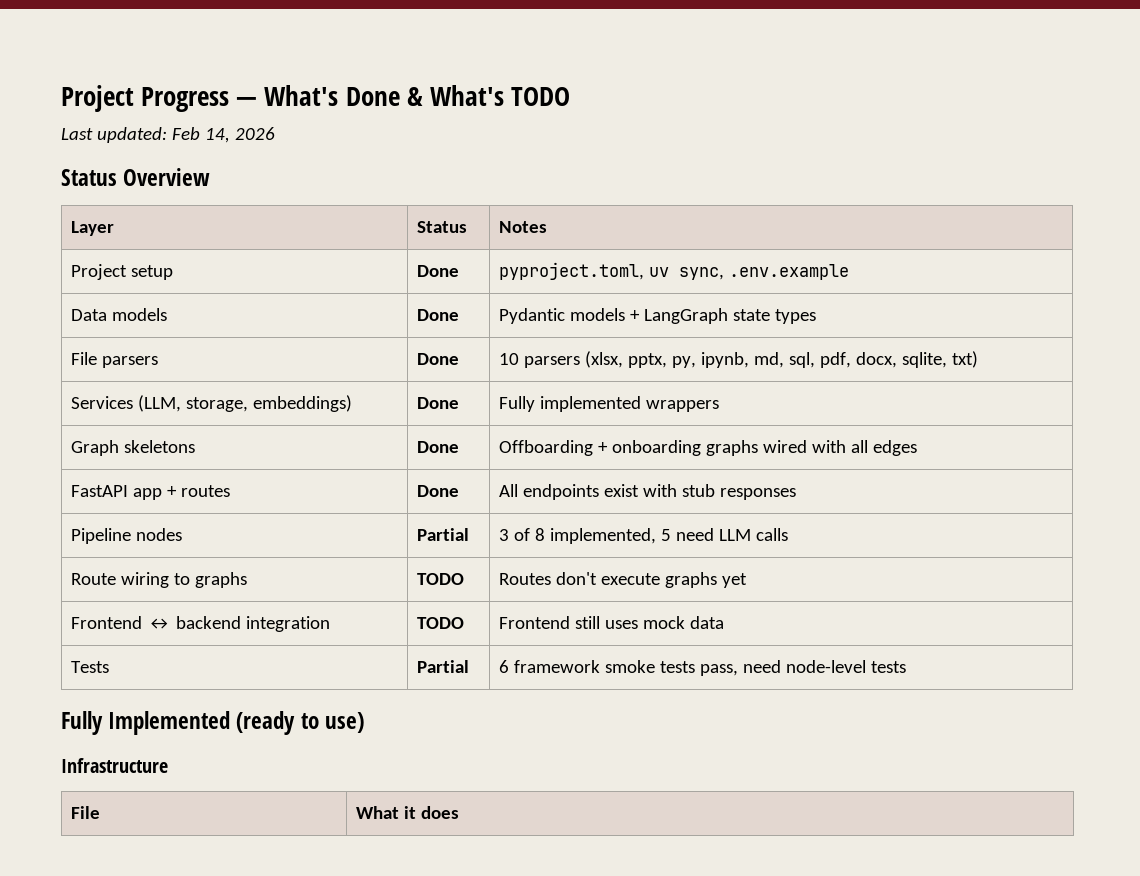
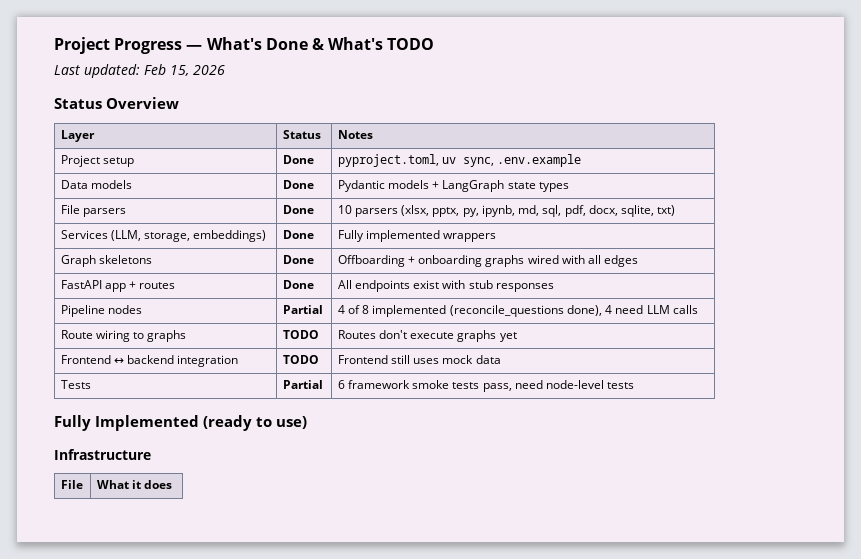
[204,128,230,143] 14, -> [170,65,189,76] 15,
[498,529,509,541] 3 -> [337,305,345,314] 4
[549,528,671,544] implemented, 5 -> [372,305,613,317] implemented (reconcile_questions done), 4

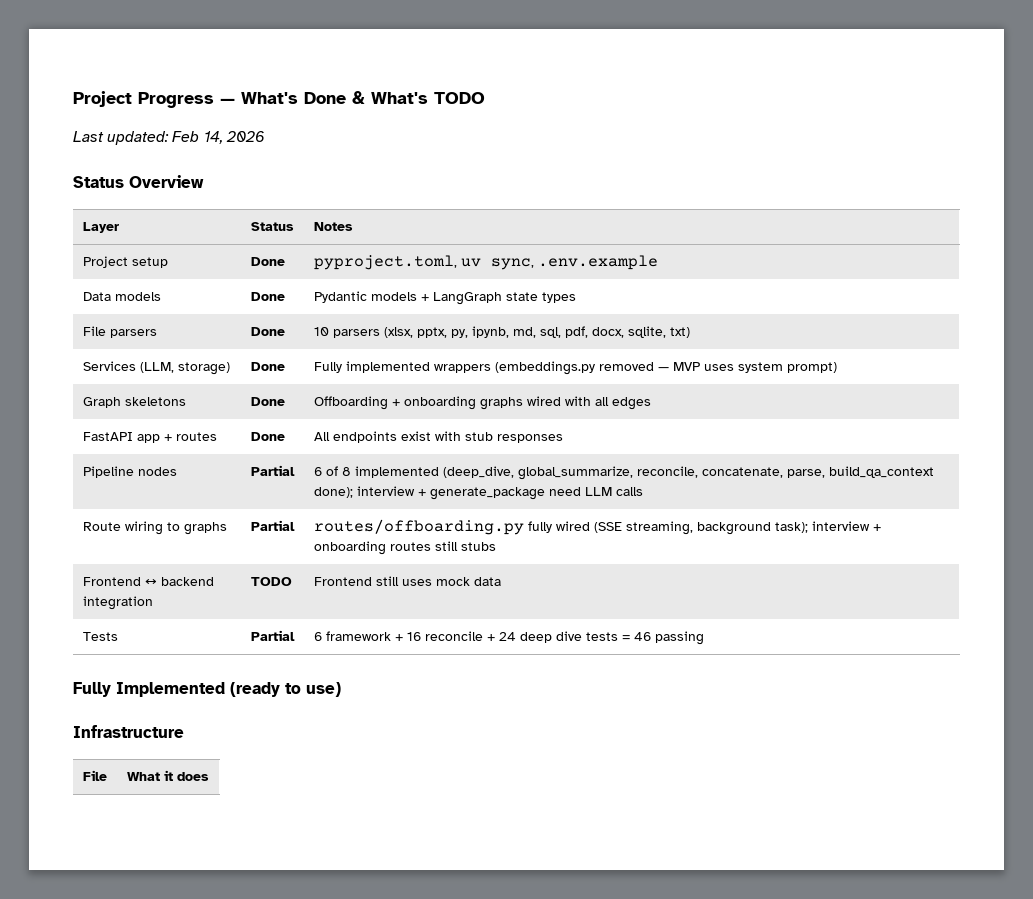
[170,65,189,76] 15, -> [203,131,223,144] 14,
[144,230,267,242] storage, embeddings) -> [177,362,230,375] storage)
(497, 237) none -> [494,361,837,375] (embeddings.py removed — MVP uses system prompt)
[337,305,345,314] 4 -> [313,467,322,476] 6
[449,305,613,317] (reconcile_questions done), 4 -> [442,466,934,480] [313,486,545,500] (deep_dive, global_summarize, reconcile, concatenate, parse, build_qa_context done); interview + generate_package
[282,330,319,339] [337,330,517,342] TODO | Routes don't execute graphs yet -> [250,520,295,531] [313,519,881,535] [313,541,496,555] Partial | routes/offboarding.py fully wired (SSE streaming, background task); interview + onboarding routes still stubs
[412,380,635,392] smoke tests pass, need node-level tests -> [394,631,704,645] + 16 reconcile + 24 deep dive tests = 46 passing

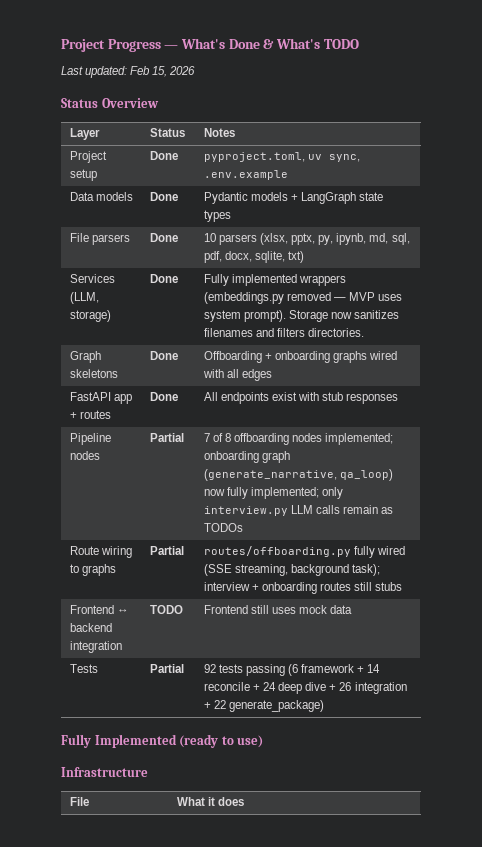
[203,131,223,144] 14, -> [152,66,168,77] 15,
[786,362,837,373] prompt) -> [243,310,400,322] [203,328,365,337] prompt). Storage now sanitizes filenames and filters directories.
[313,467,322,476] 6 -> [203,433,210,442] 7
[354,466,934,480] [313,486,581,500] implemented (deep_dive, global_summarize, reconcile, concatenate, parse, build_qa_context done); interview + generate_package need -> [234,433,394,445] [203,451,290,463] [203,469,393,481] [203,487,344,499] [203,506,288,516] offboarding nodes implemented; onboarding graph (generate_narrative, qa_loop) now fully implemented; only interview.py
(643, 491) none -> [343,505,394,514] [203,523,243,532] remain as TODOs
[313,632,322,641] 6 -> [203,664,299,676] 92 tests passing (6
[406,632,421,641] 16 -> [367,664,381,673] 14
[585,631,704,645] tests = 46 passing -> [329,682,407,694] [203,700,325,712] + 26 integration + 22 generate_package)

